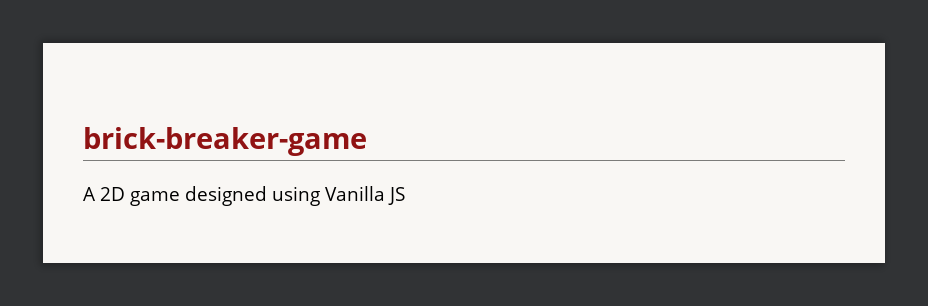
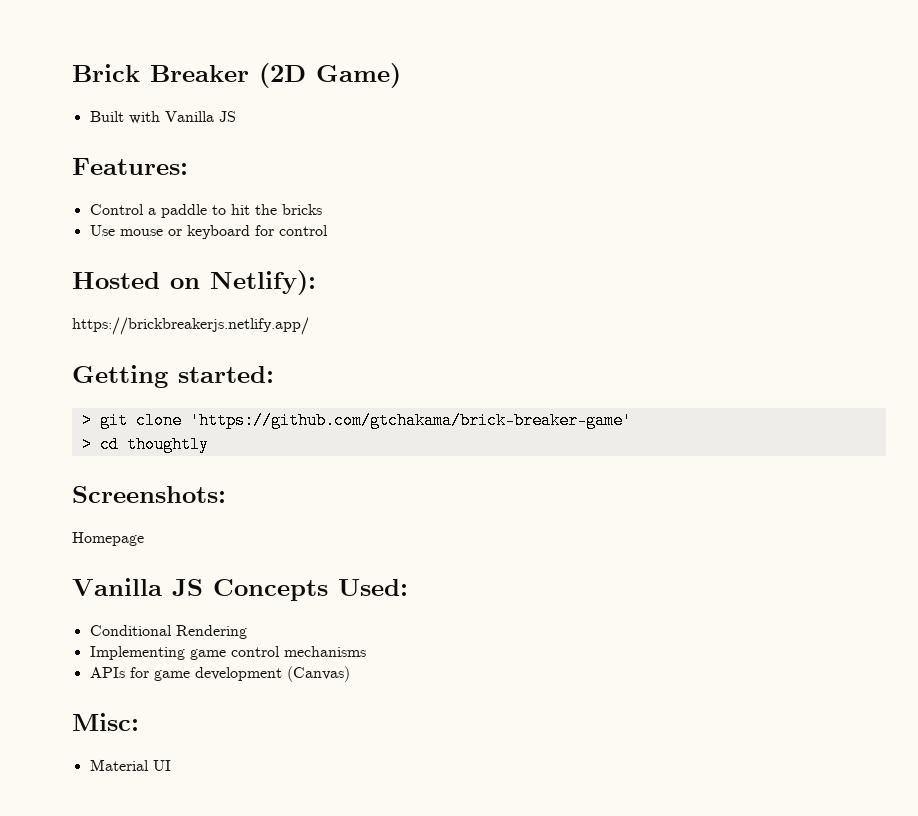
[83,127,367,156] [83,186,405,206] brick-breaker-game // A 2D game designed using Vanilla JS -> [72,63,401,88] [89,111,236,124] [72,158,188,175] [89,204,322,218] [89,225,328,239] [72,270,316,295] [72,317,309,335] [72,365,274,388] [81,412,632,429] [81,436,209,453] [72,486,226,503] [72,532,144,546] [72,578,408,601] [89,625,247,639] [89,646,366,660] [89,666,350,682] [72,713,139,731] [89,759,171,771] Brick Breaker (2D Game) // Built with Vanilla JS // Features: // Control a paddle to hit the bricks // Use mouse or keyboard for control // Hosted on Netlify): // https://brickbreakerjs.netlify.app/ // Getting started: // > git clone 'https://github.com/gtchakama/brick-breaker-game' // > cd thoughtly // Screenshots: // Homepage // Vanilla JS Concepts Used: // Conditional Rendering // Implementing game control mechanisms // APIs for game development (Canvas) // Misc: // Material UI

